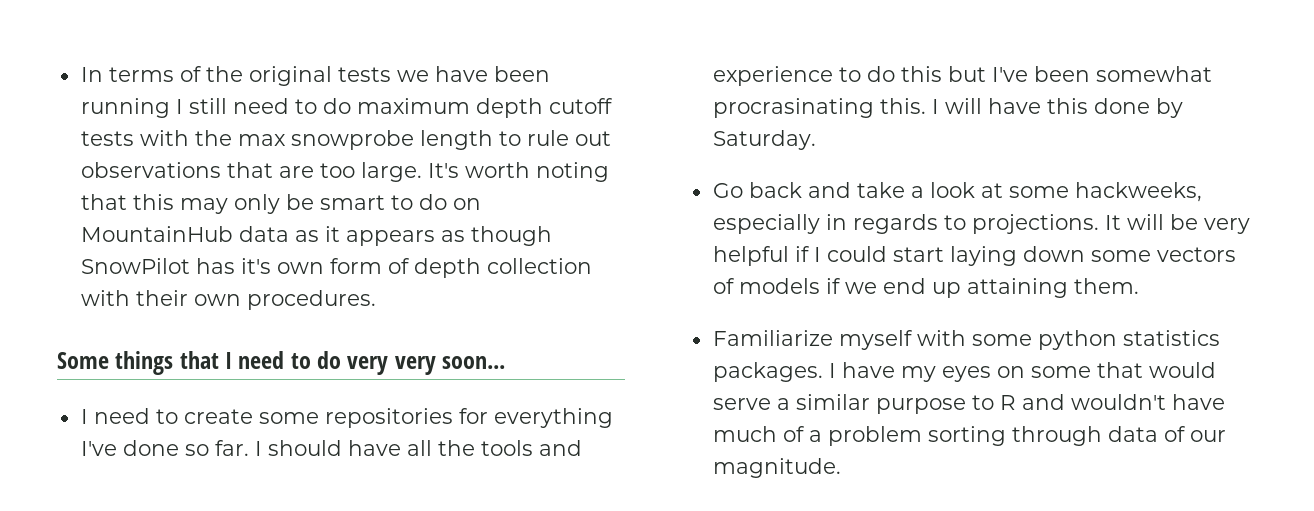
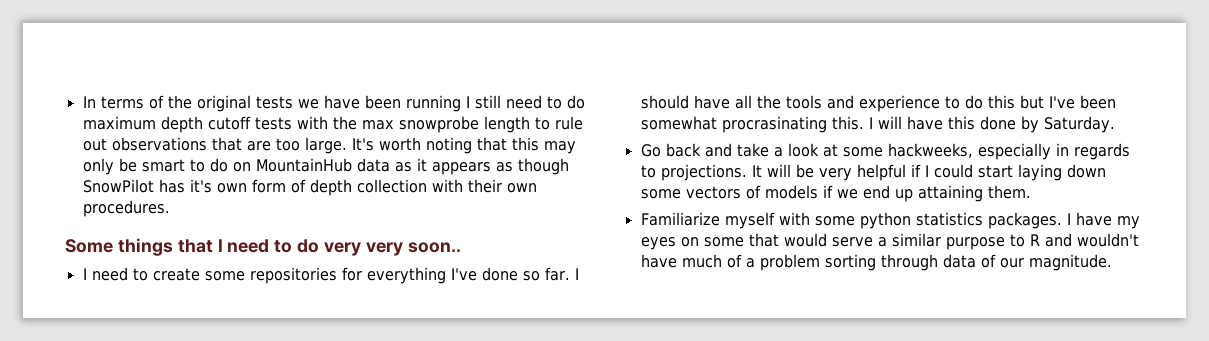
[442,356,506,369] soon... -> [407,242,461,253] soon..

